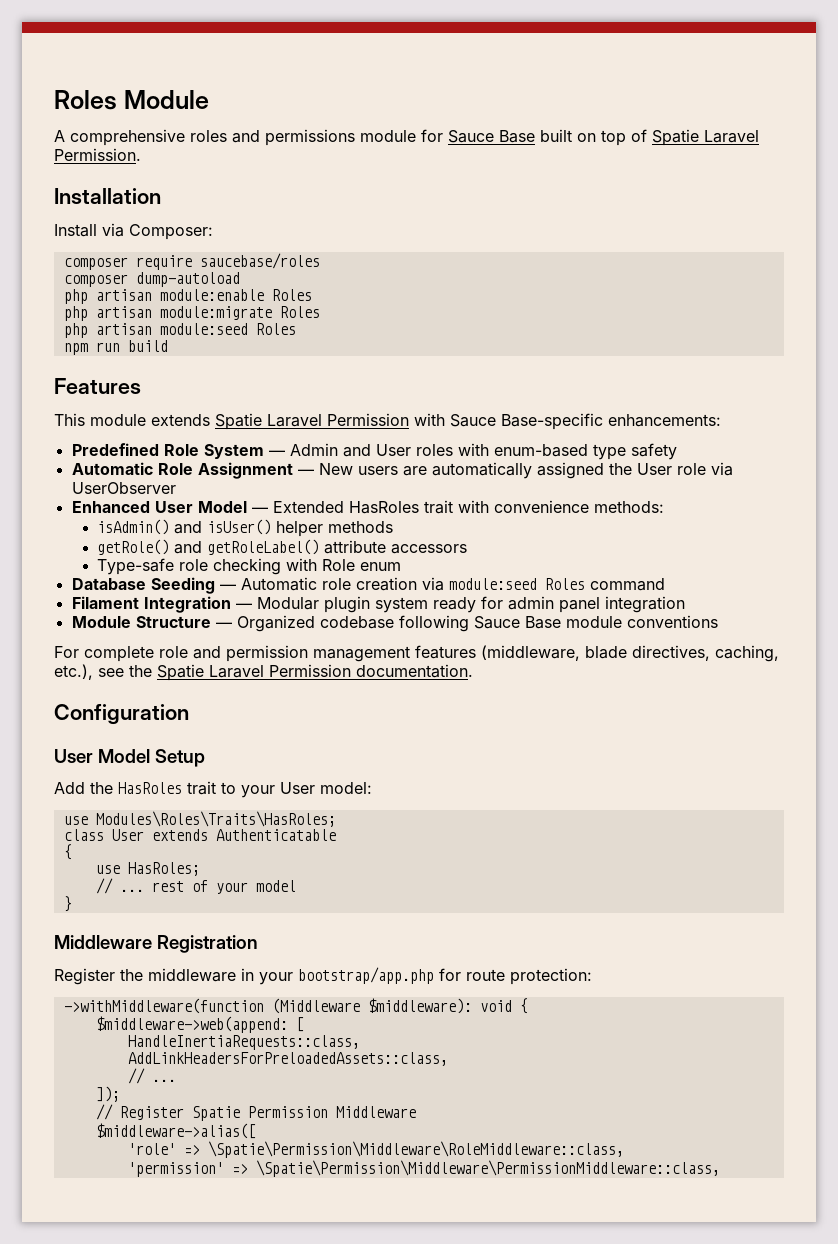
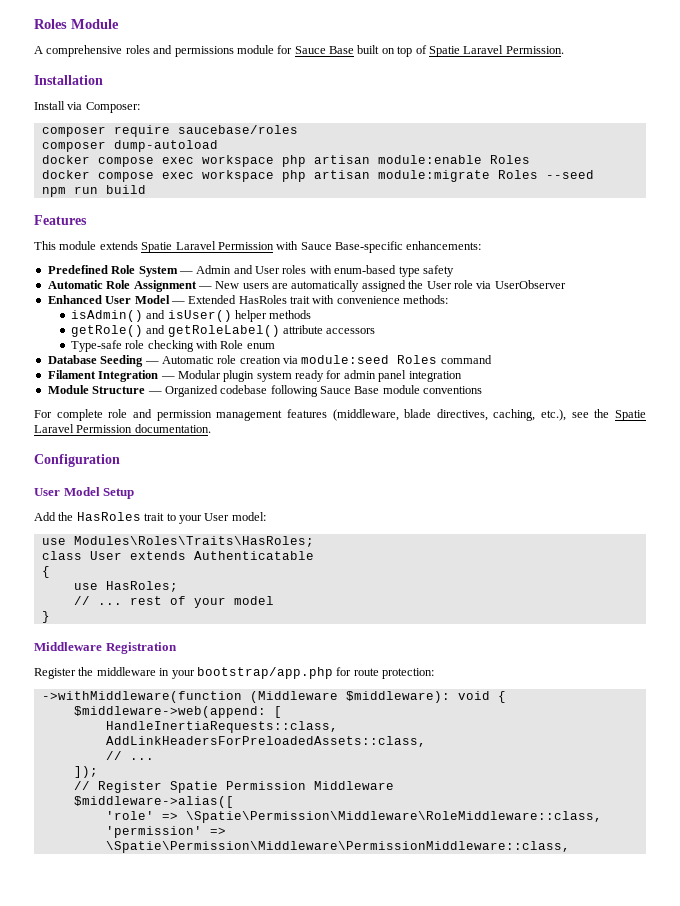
(240, 279) none -> [41,155,274,167] docker compose exec workspace
(312, 295) none -> [41,170,274,182] docker compose exec workspace
[63,323,296,338] // php artisan module:seed Roles -> [545,170,594,179] --seed

